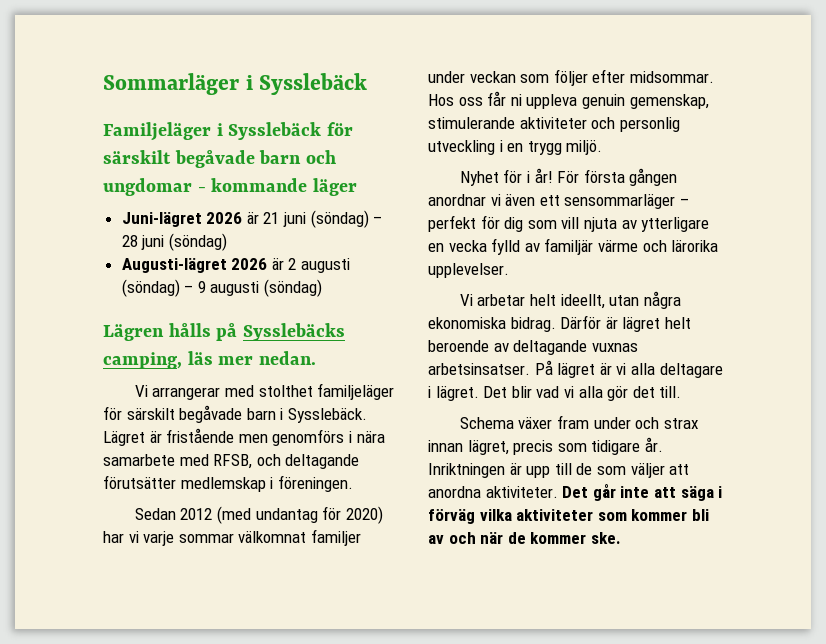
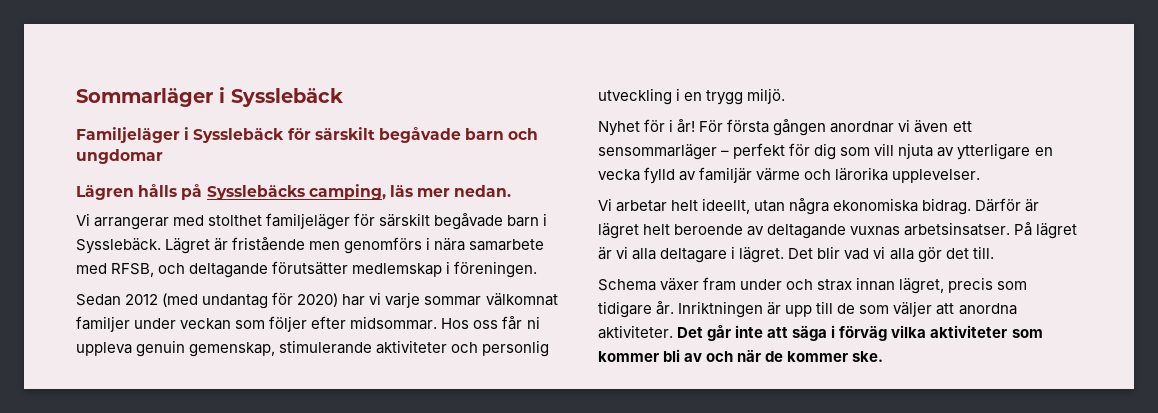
[197,178,358,196] [121,210,383,228] [121,233,227,251] [121,258,351,273] [121,279,323,297] - kommande läger // Juni-lägret 2026 är 21 juni (söndag) – 28 juni (söndag) // Augusti-lägret 2026 är 2 augusti (söndag) – 9 augusti (söndag) -> (163, 156) none

